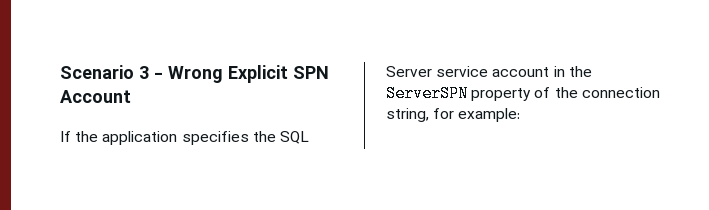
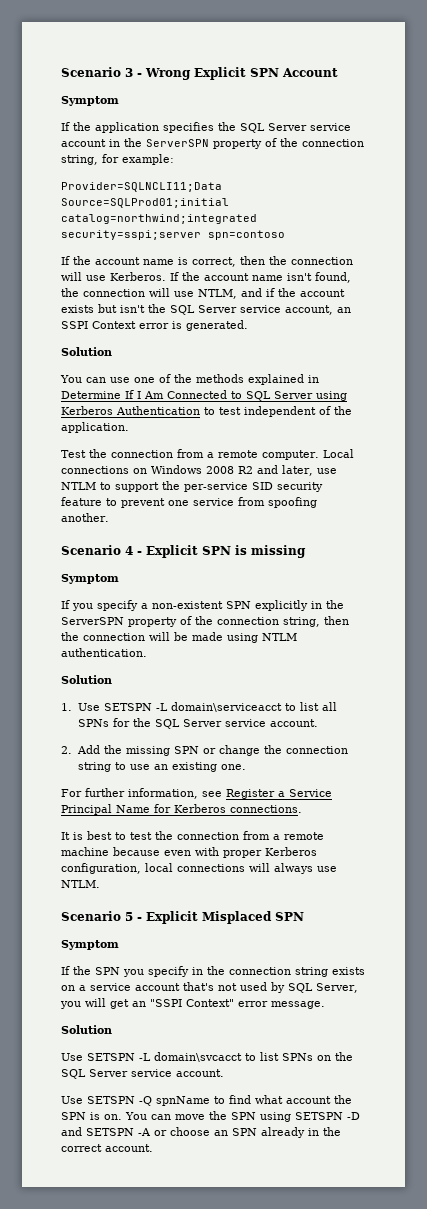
(131, 96) none -> [61,96,119,106] // Symptom
(521, 115) none -> [61,182,222,192] [61,198,229,208] [61,214,257,224] [61,230,285,240] [61,256,353,267] [61,272,351,283] [61,288,345,299] [61,304,351,315] [61,320,248,331] [61,347,112,356] [60,374,319,385] [61,390,347,401] [61,406,352,417] [61,422,129,433] [61,449,354,460] [61,465,337,476] [61,481,323,492] [61,497,317,508] [61,513,109,522] [61,545,306,558] [61,574,119,584] [61,600,344,611] [61,616,349,627] [61,632,297,643] [61,648,147,657] [61,675,112,684] [61,702,337,712] [77,718,318,729] [61,745,348,756] [77,762,246,772] [61,788,332,799] [61,804,302,815] [61,831,324,840] [61,847,317,858] [61,863,337,874] [61,880,100,888] [61,911,304,924] [61,940,119,950] [61,966,365,977] [61,982,358,993] [60,998,325,1009] [61,1025,112,1034] [61,1052,353,1062] [61,1069,224,1079] [61,1095,352,1106] [61,1111,360,1122] [61,1127,341,1138] [61,1144,153,1152] // Provider=SQLNCLI11;Data Source=SQLProd01;initial catalog=northwind;integrated security=sspi;server spn=contoso // If the account name is correct, then the connection will use Kerberos. If the account name isn't found, the connection will use NTLM, and if the account exists but isn't the SQL Server service account, an SSPI Context error is generated. // Solution // You can use one of the methods explained in Determine If I Am Connected to SQL Server using Kerberos Authentication to test independent of the application. // Test the connection from a remote computer. Local connections on Windows 2008 R2 and later, use NTLM to support the per-service SID security feature to prevent one service from spoofing another. // Scenario 4 - Explicit SPN is missing // Symptom // If you specify a non-existent SPN explicitly in the ServerSPN property of the connection string, then the connection will be made using NTLM authentication. // Solution // 1. Use SETSPN -L domain\serviceacct to list all SPNs for the SQL Server service account. // 2. Add the missing SPN or change the connection string to use an existing one. // For further information, see Register a Service Principal Name for Kerberos connections. // It is best to test the connection from a remote machine because even with proper Kerberos configuration, local connections will always use NTLM. // Scenario 5 - Explicit Misplaced SPN // Symptom // If the SPN you specify in the connection string exists on a service account that's not used by SQL Server, you will get an "SSPI Context" error message. // Solution // Use SETSPN -L domain\svcacct to list SPNs on the SQL Server service account. // Use SETSPN -Q spnName to find what account the SPN is on. You can move the SPN using SETSPN -D and SETSPN -A or choose an SPN already in the correct account.

